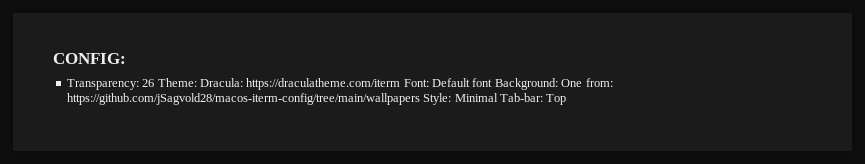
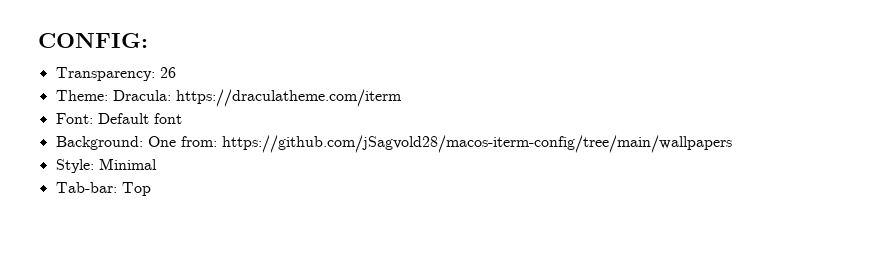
(155, 83) none -> (176, 72) //
(401, 84) none -> (402, 98) //
(493, 82) none -> (182, 118) //
(420, 99) none -> (732, 144) //
(498, 97) none -> (157, 164) //

